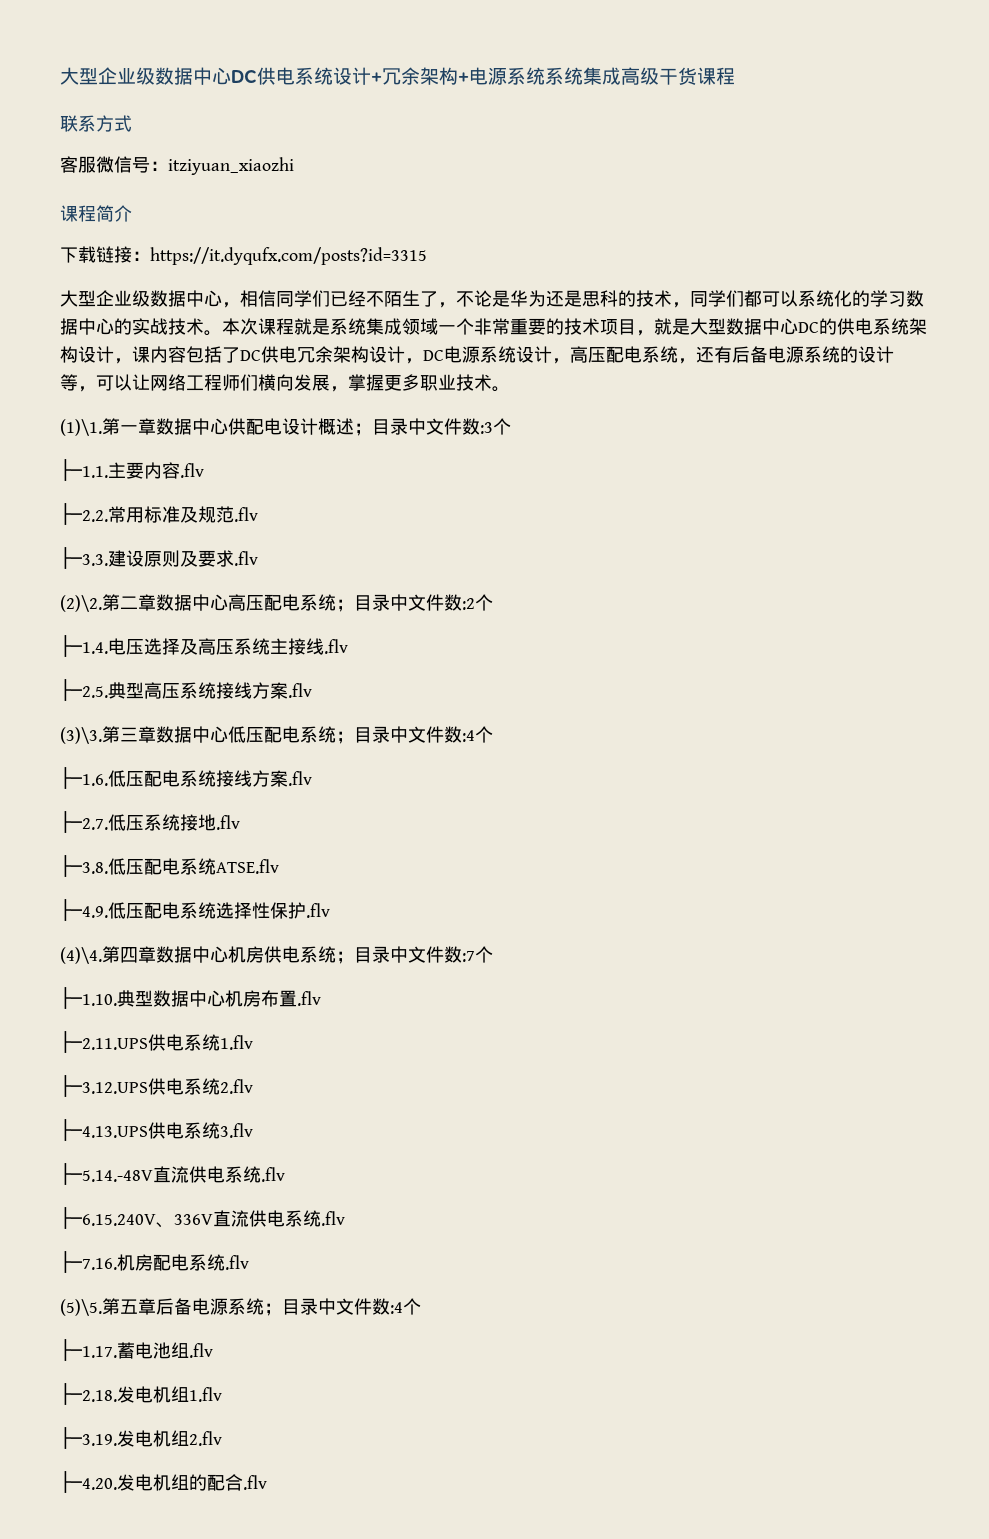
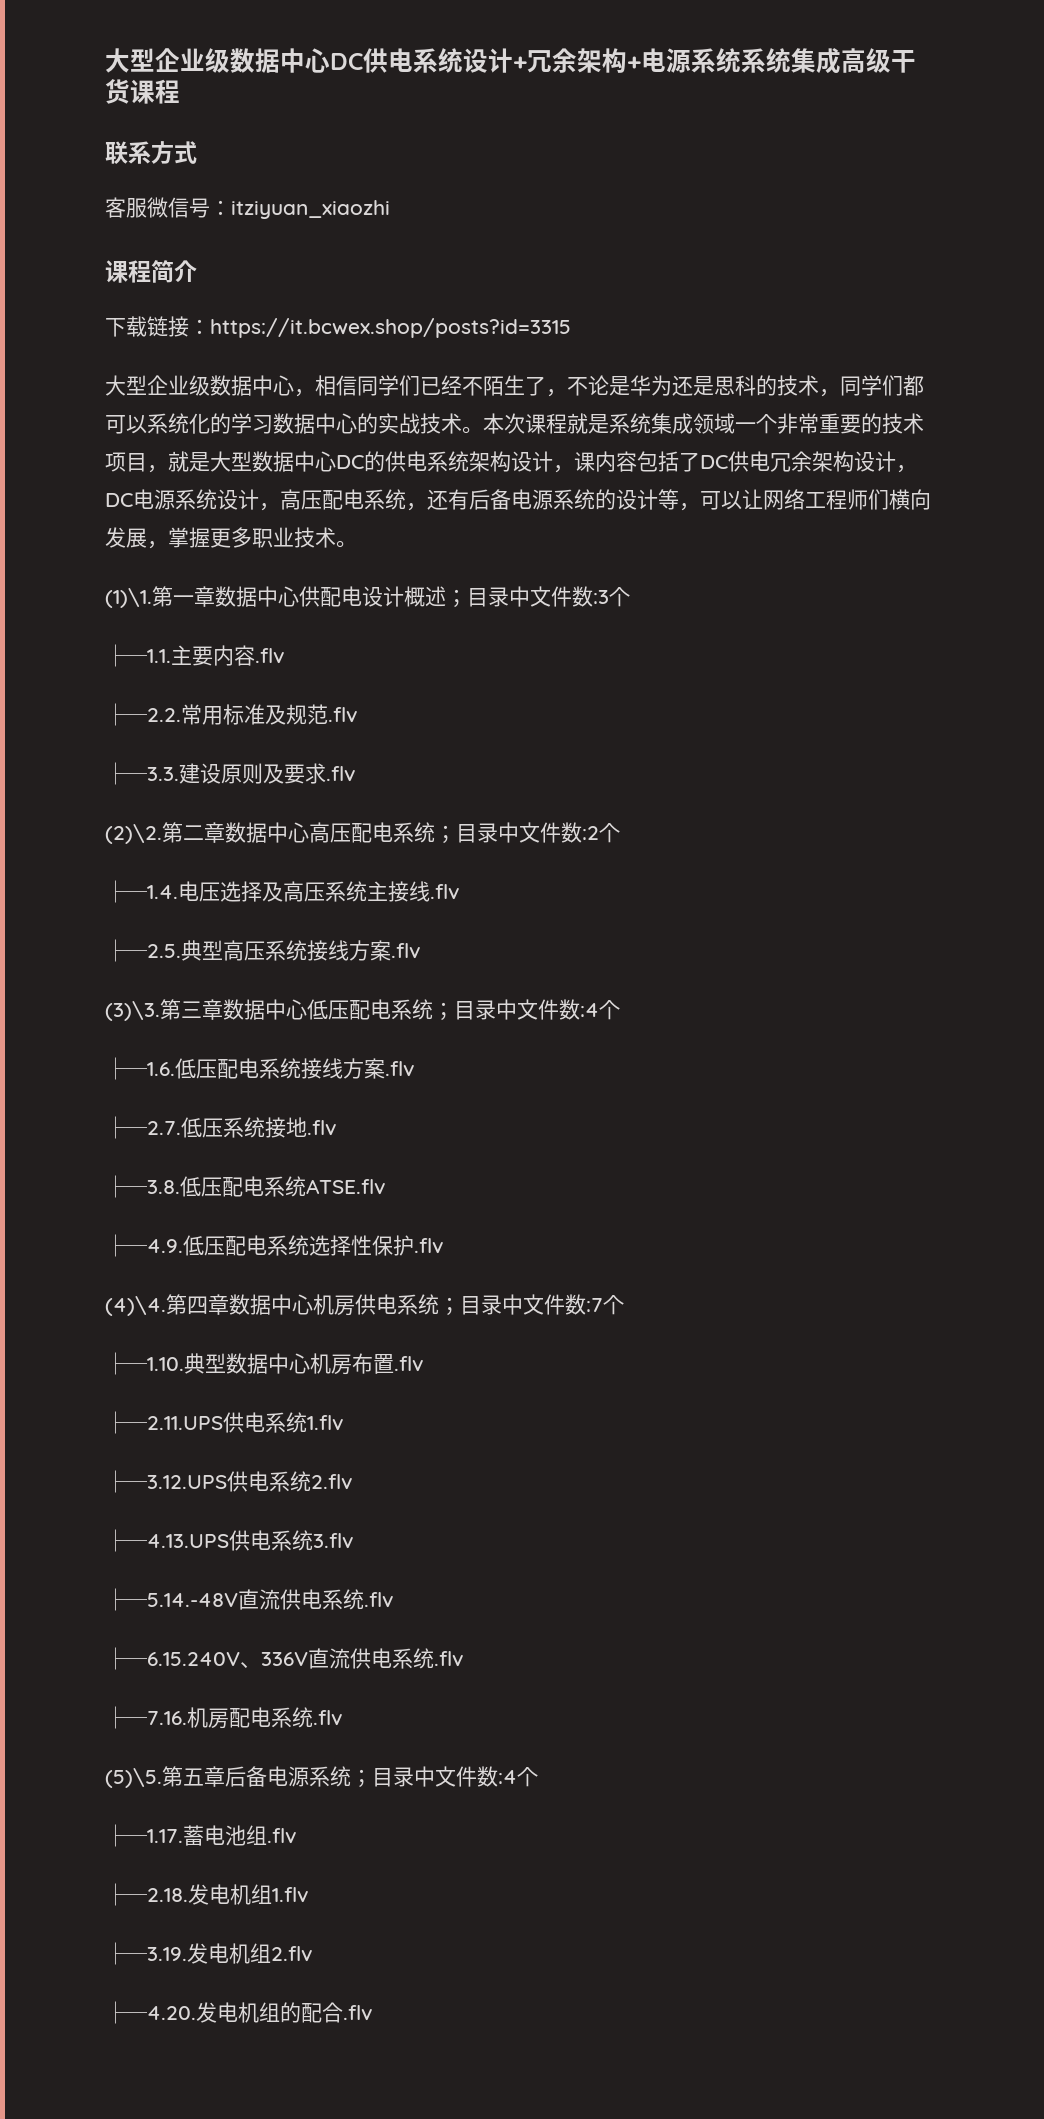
[150,247,427,265] https://it.dyqufx.com/posts?id=3315 -> [210,318,571,338] https://it.bcwex.shop/posts?id=3315

